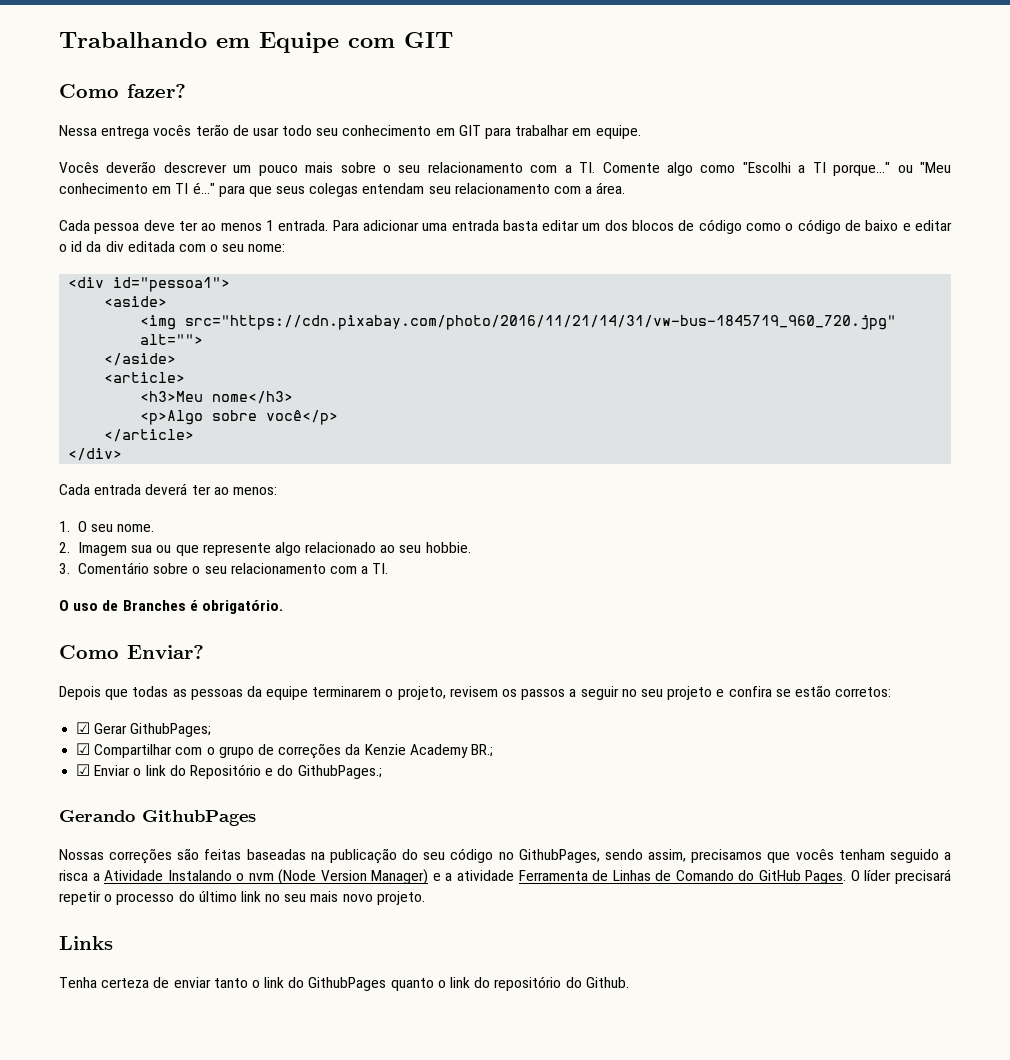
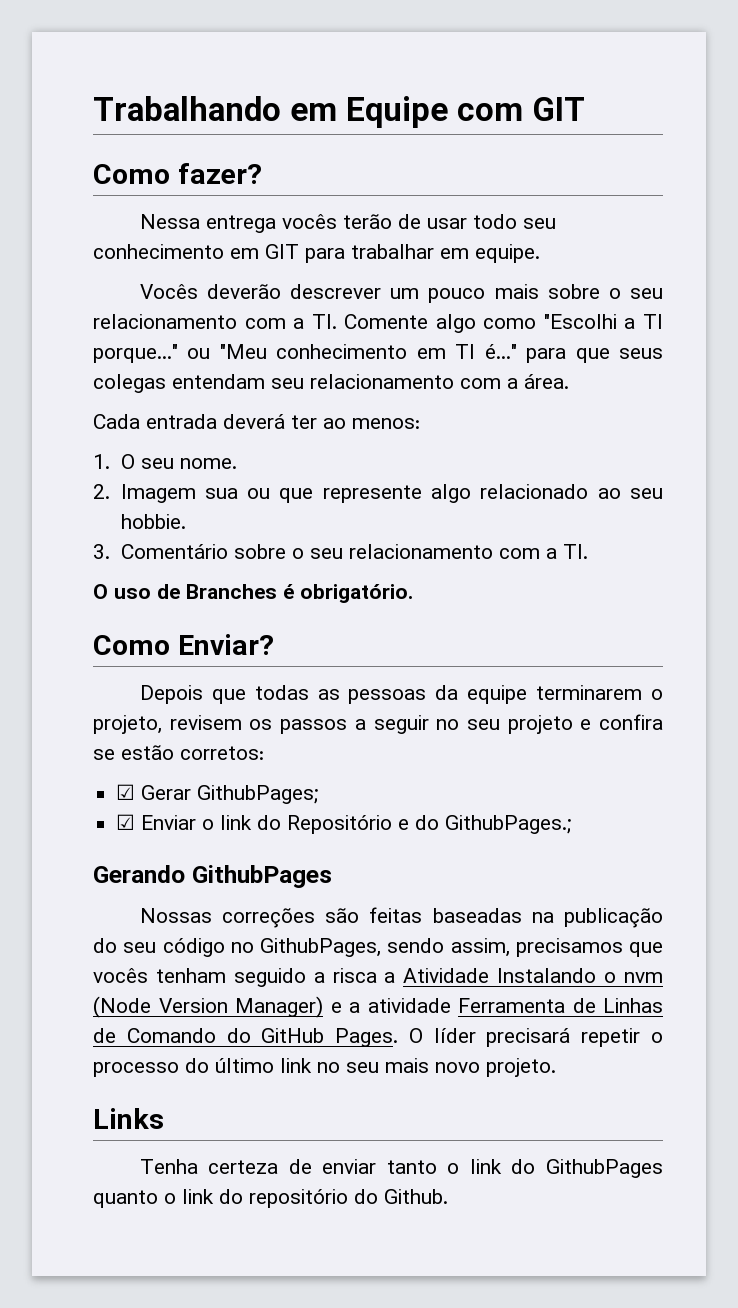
[59,219,953,234] [59,241,286,252] [68,277,231,292] [104,296,168,307] [140,315,897,330] [140,334,204,345] [104,353,177,366] [104,372,186,383] [140,391,294,404] [140,410,339,425] [104,429,195,442] [68,448,123,461] // Cada pessoa deve ter ao menos 1 entrada. Para adicionar uma entrada basta editar um dos blocos de código como o código de baixo e editar o id da div editada com o seu nome: // <div id="pessoa1"> // <aside> // <img src="https://cdn.pixabay.com/photo/2016/11/21/14/31/vw-bus-1845719_960_720.jpg" alt=""> // </aside> // <article> // <h3>Meu nome</h3> // <p>Algo sobre você</p> // </article> // </div> -> (569, 381) none
[76,743,493,759] // ☑ Compartilhar com o grupo de correções da Kenzie Academy BR.; -> (319, 794) none

